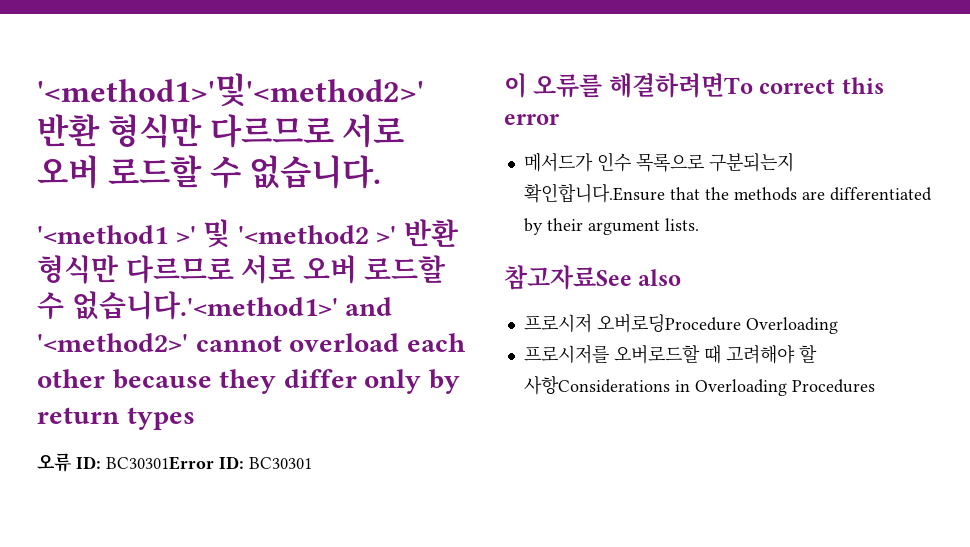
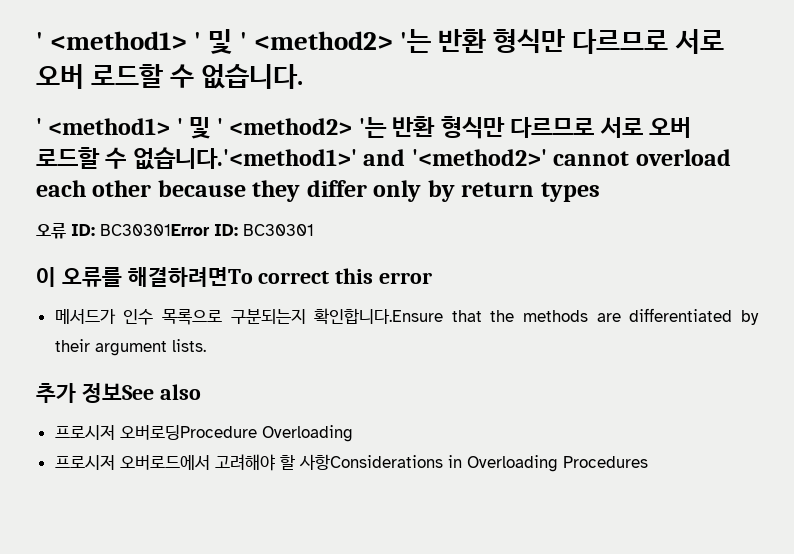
[37,73,424,107] '<method1>'및'<method2>' -> [36,29,431,54] ' <method1> ' 및 ' <method2> '는
[37,219,397,248] '<method1 >' 및 '<method2 >' -> [36,117,387,139] ' <method1> ' 및 ' <method2> '는
[504,265,632,290] 참고자료See -> [36,383,154,403] 추가 정보See
[523,345,721,364] 프로시저를 오버로드할 때 -> [54,455,210,470] 프로시저 오버로드에서

